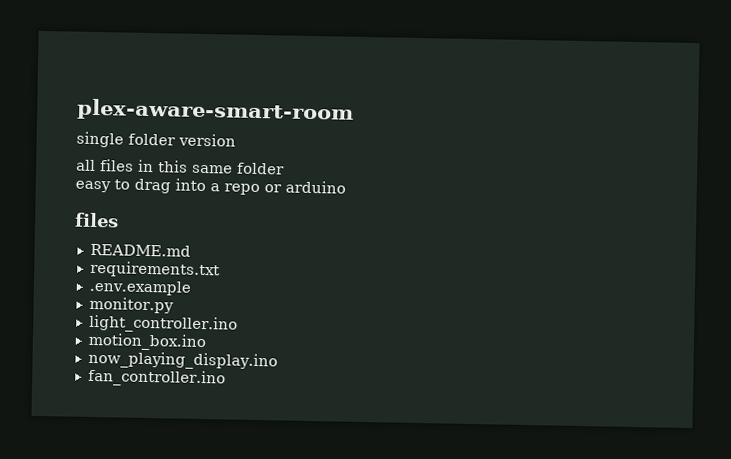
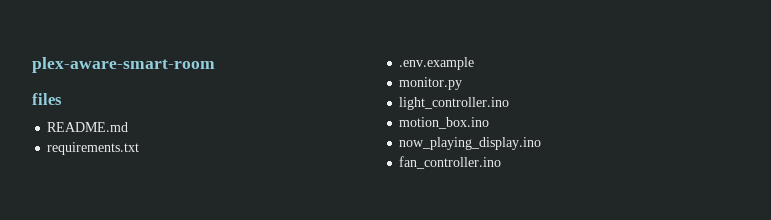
[76,131,236,148] [76,159,285,175] [75,178,346,196] // single folder version // all files in this same folder // easy to drag into a repo or arduino -> (215, 65) none

